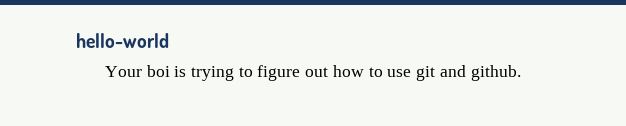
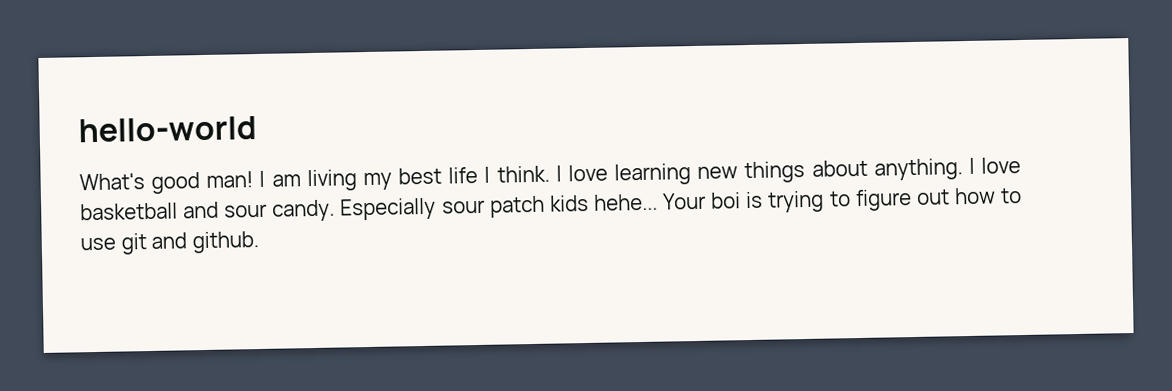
(169, 40) none -> [79,157,1021,194] [80,193,658,222] What's good man! I am living my best life I think. I love learning new things about anything. I love basketball and sour candy. Especially sour patch kids hehe...

